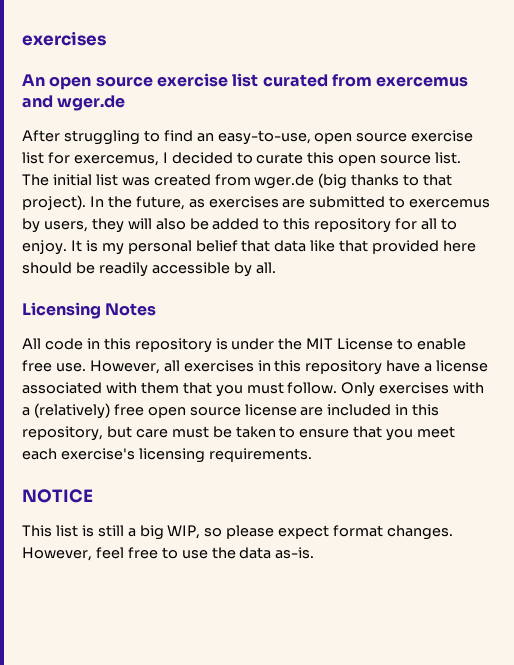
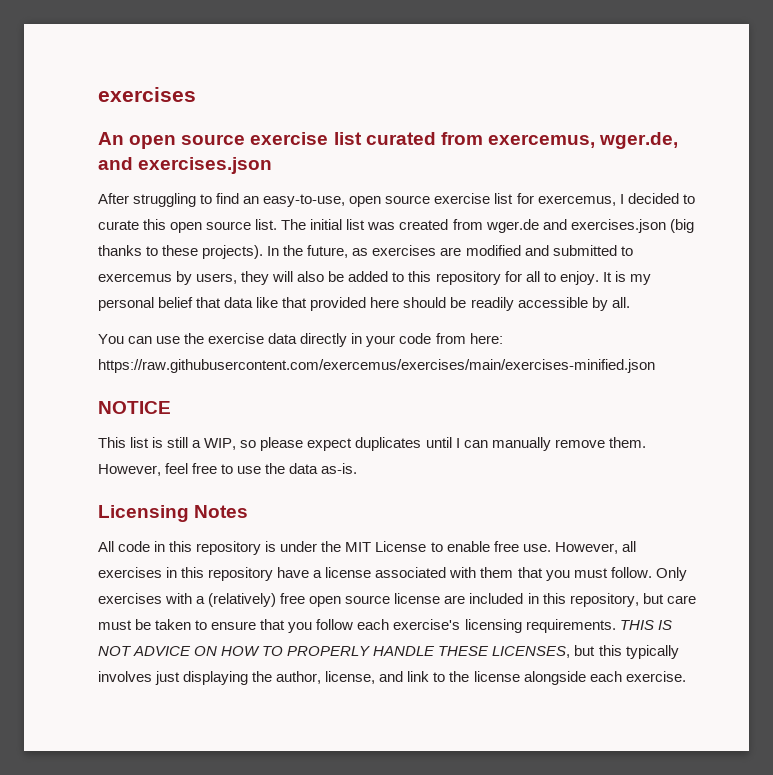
[376,76,469,87] [22,95,126,111] exercemus and wger.de -> [487,132,679,149] [98,157,273,174] exercemus, wger.de, and exercises.json
(315, 181) none -> [542,219,666,233] and exercises.json
[423,174,453,186] [22,195,86,210] that project). -> [162,245,264,259] these projects).
(306, 203) none -> [465,245,549,256] modified and
(276, 268) none -> [98,333,503,347] [98,359,655,373] [98,401,171,414] [98,437,646,451] [98,463,358,476] // You can use the exercise data directly in your code from here: https://raw.githubusercontent.com/exercemus/exercises/main/exercises-minified.json // NOTICE // This list is still a WIP, so please expect duplicates until I can manually remove them. However, feel free to use the data as-is.
[417,426,456,438] meet -> [316,619,354,630] follow
[22,489,93,503] [22,525,454,540] [22,547,315,561] // NOTICE // This list is still a big WIP, so please expect format changes. However, feel free to use the data as-is. -> [619,620,672,630] [98,645,679,659] [98,671,686,685] THIS IS NOT ADVICE ON HOW TO PROPERLY HANDLE THESE LICENSES, but this typically involves just displaying the author, license, and link to the license alongside each exercise.

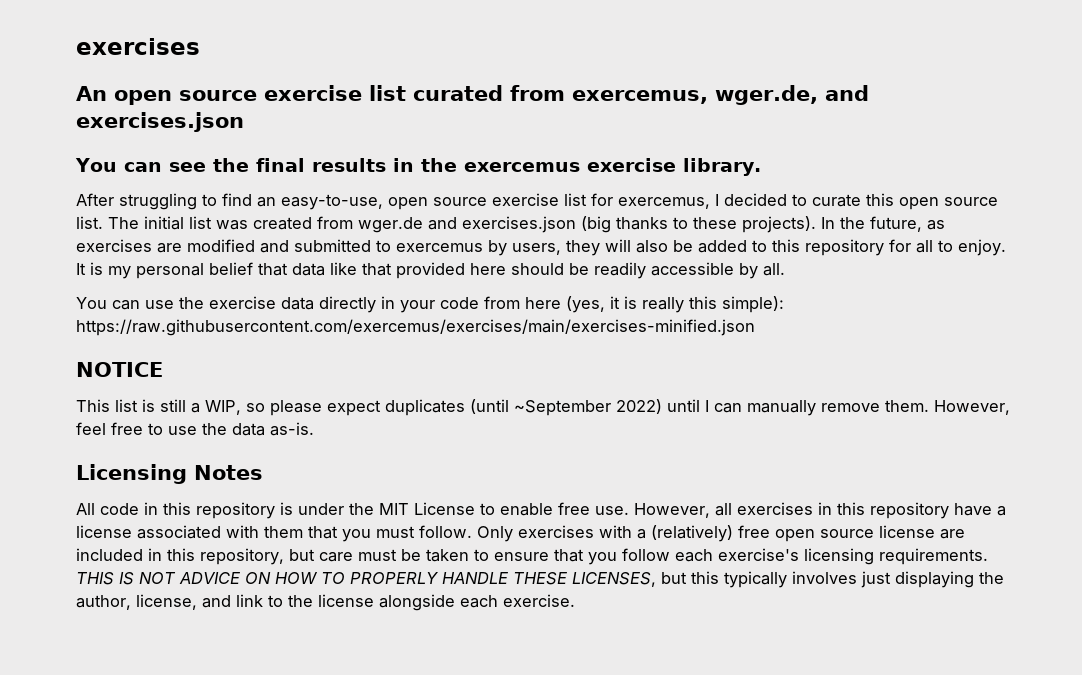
(273, 165) none -> [75,158,761,176] // You can see the final results in the exercemus exercise library.
[469,333,503,344] here: -> [525,296,784,313] here (yes, it is really this simple):
(422, 444) none -> [470,399,662,416] (until ~September 2022)

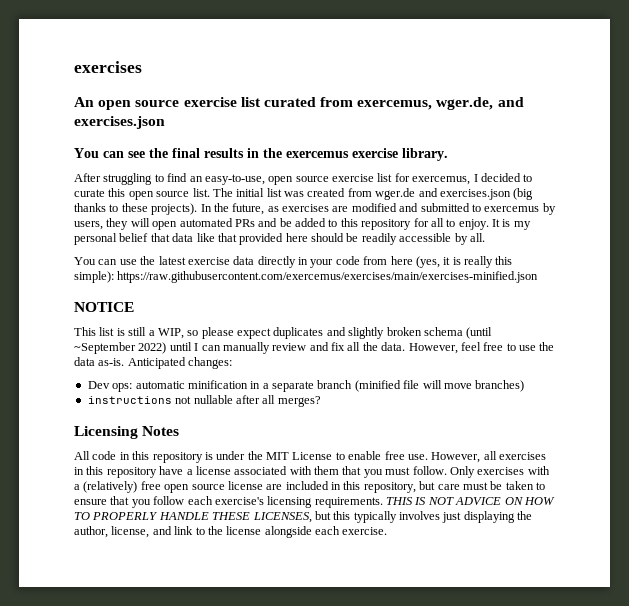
[636,240,668,253] also -> [152,218,278,230] open automated PRs and
(204, 303) none -> [158,256,186,265] latest
(465, 407) none -> [326,327,463,339] and slightly broken schema
[821,400,929,412] remove them. -> [272,342,406,351] review and fix all the data.
(314, 429) none -> [127,357,233,369] [87,380,525,392] [87,395,321,407] Anticipated changes: // Dev ops: automatic minification in a separate branch (minified file will move branches) // instructions not nullable after all merges?

